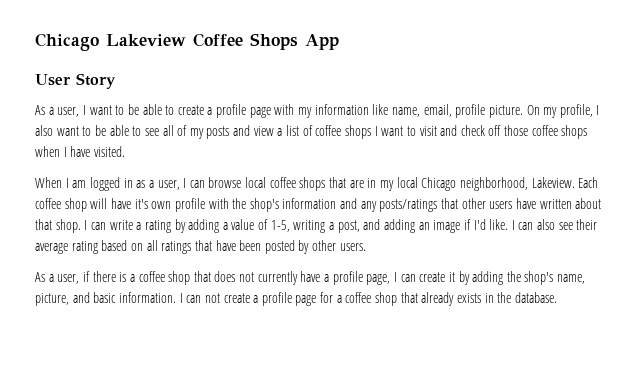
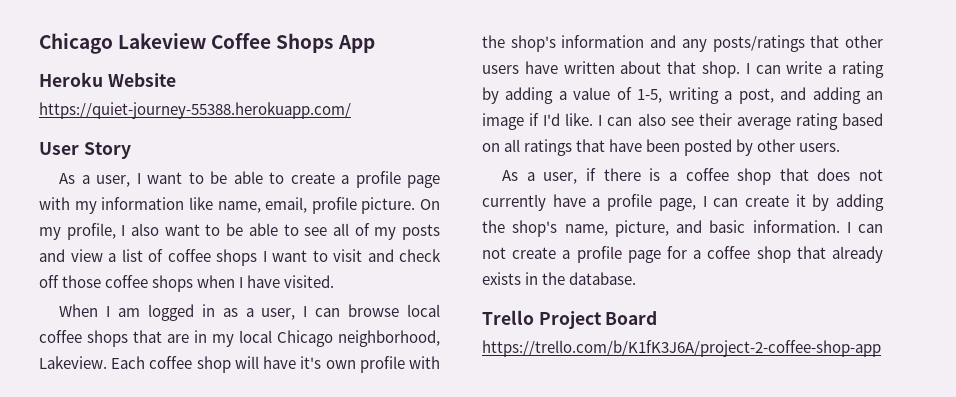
(339, 42) none -> [39,72,176,87] [39,102,351,119] // Heroku Website // https://quiet-journey-55388.herokuapp.com/
(557, 297) none -> [482,310,658,329] [482,340,881,357] // Trello Project Board // https://trello.com/b/K1fK3J6A/project-2-coffee-shop-app

